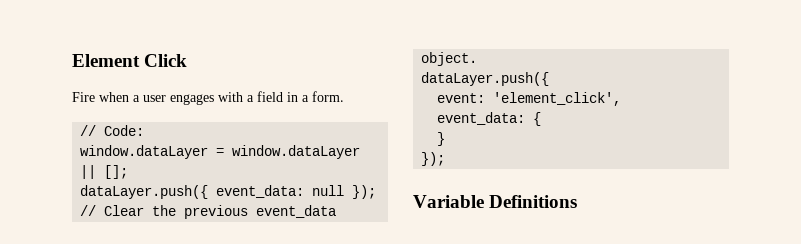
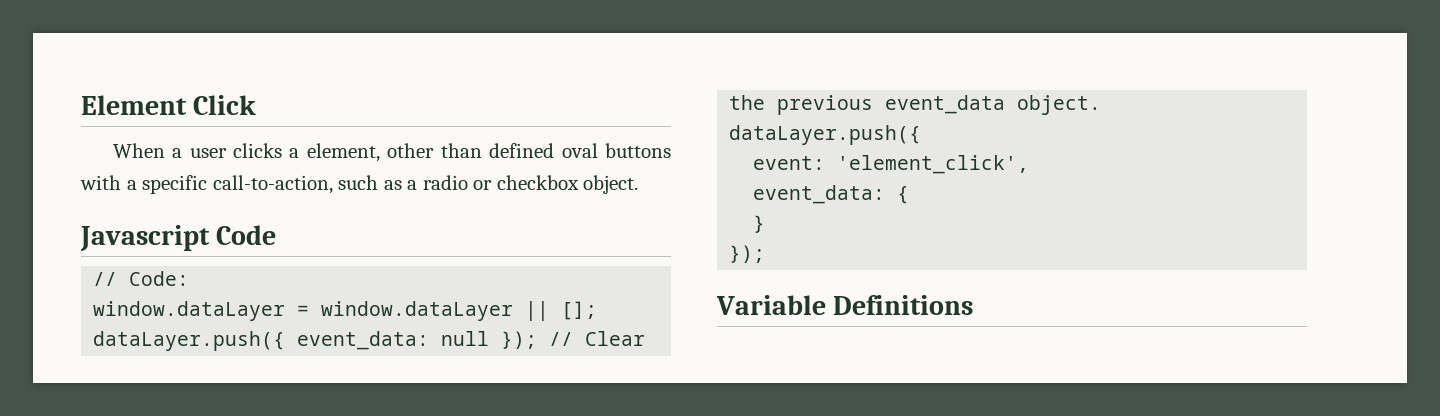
[72,91,344,105] Fire when a user engages with a field in a form. -> [112,143,671,162] [80,175,639,194] [80,225,277,252] When a user clicks a element, other than defined oval buttons with a specific call-to-action, such as a radio or checkbox object. // Javascript Code

